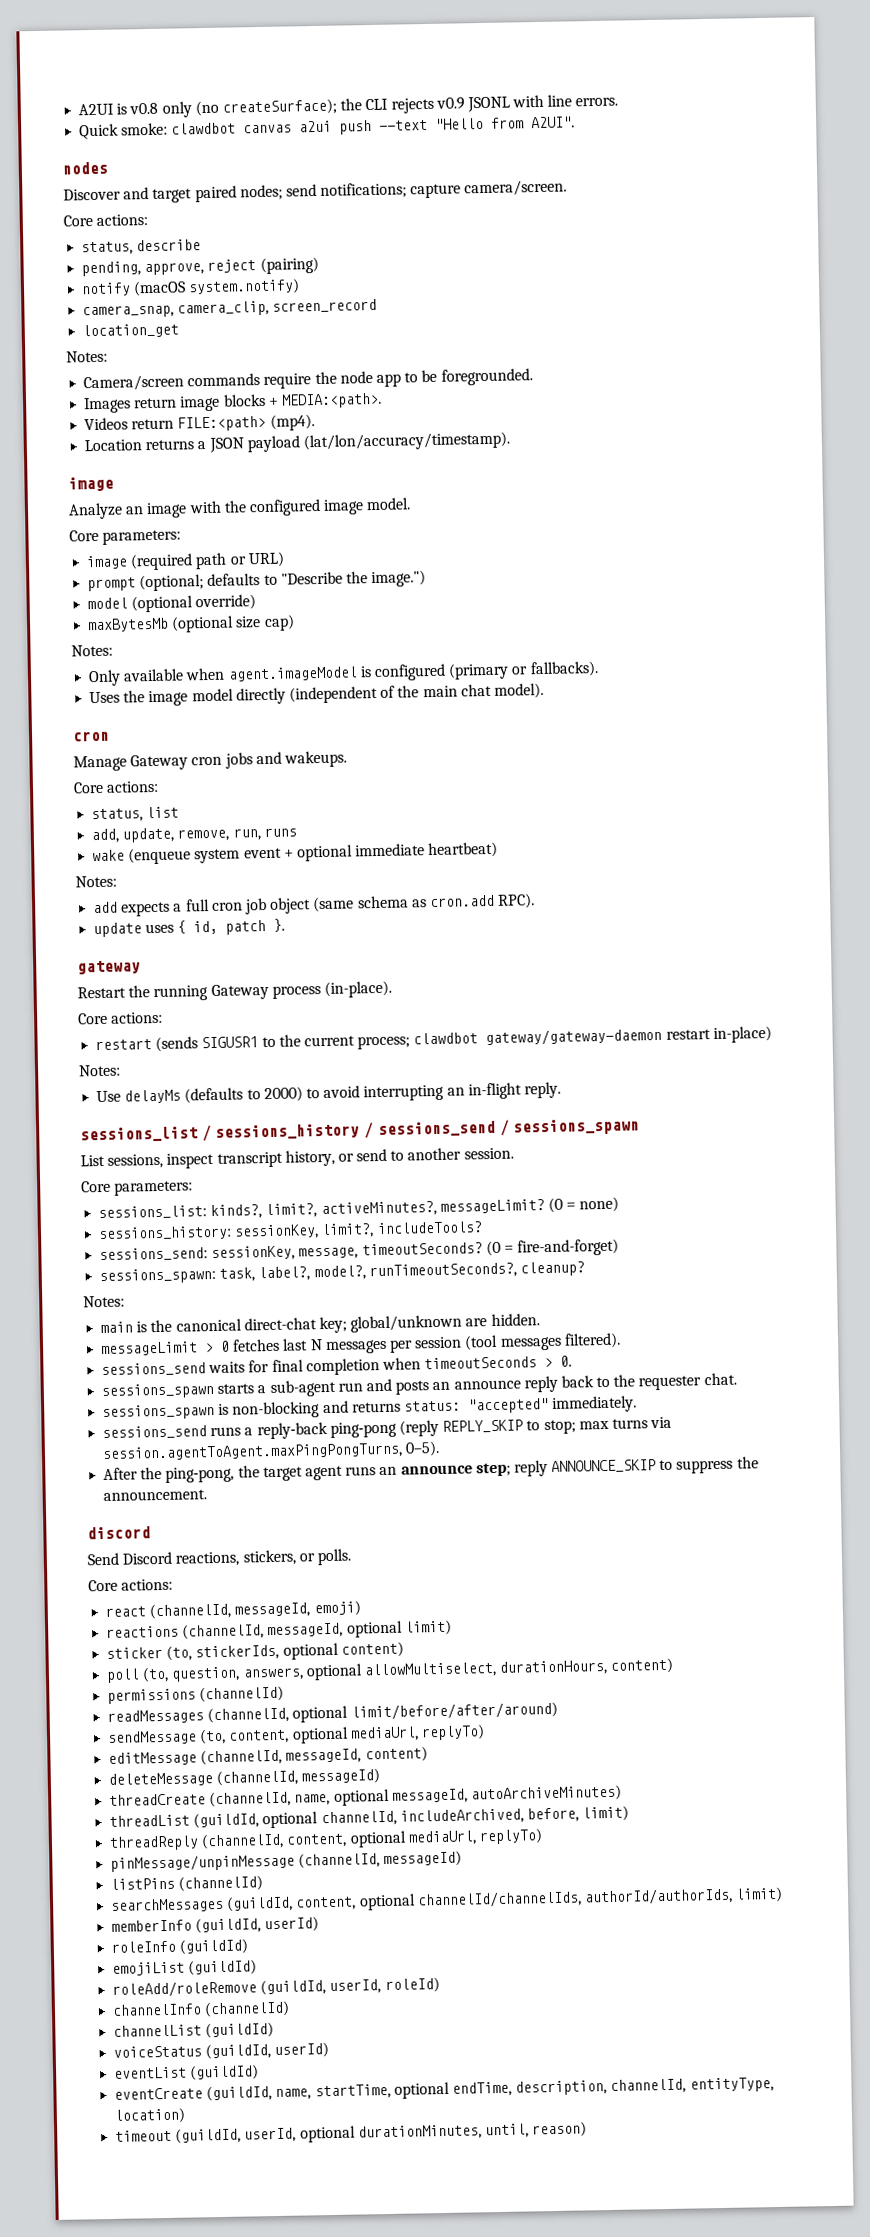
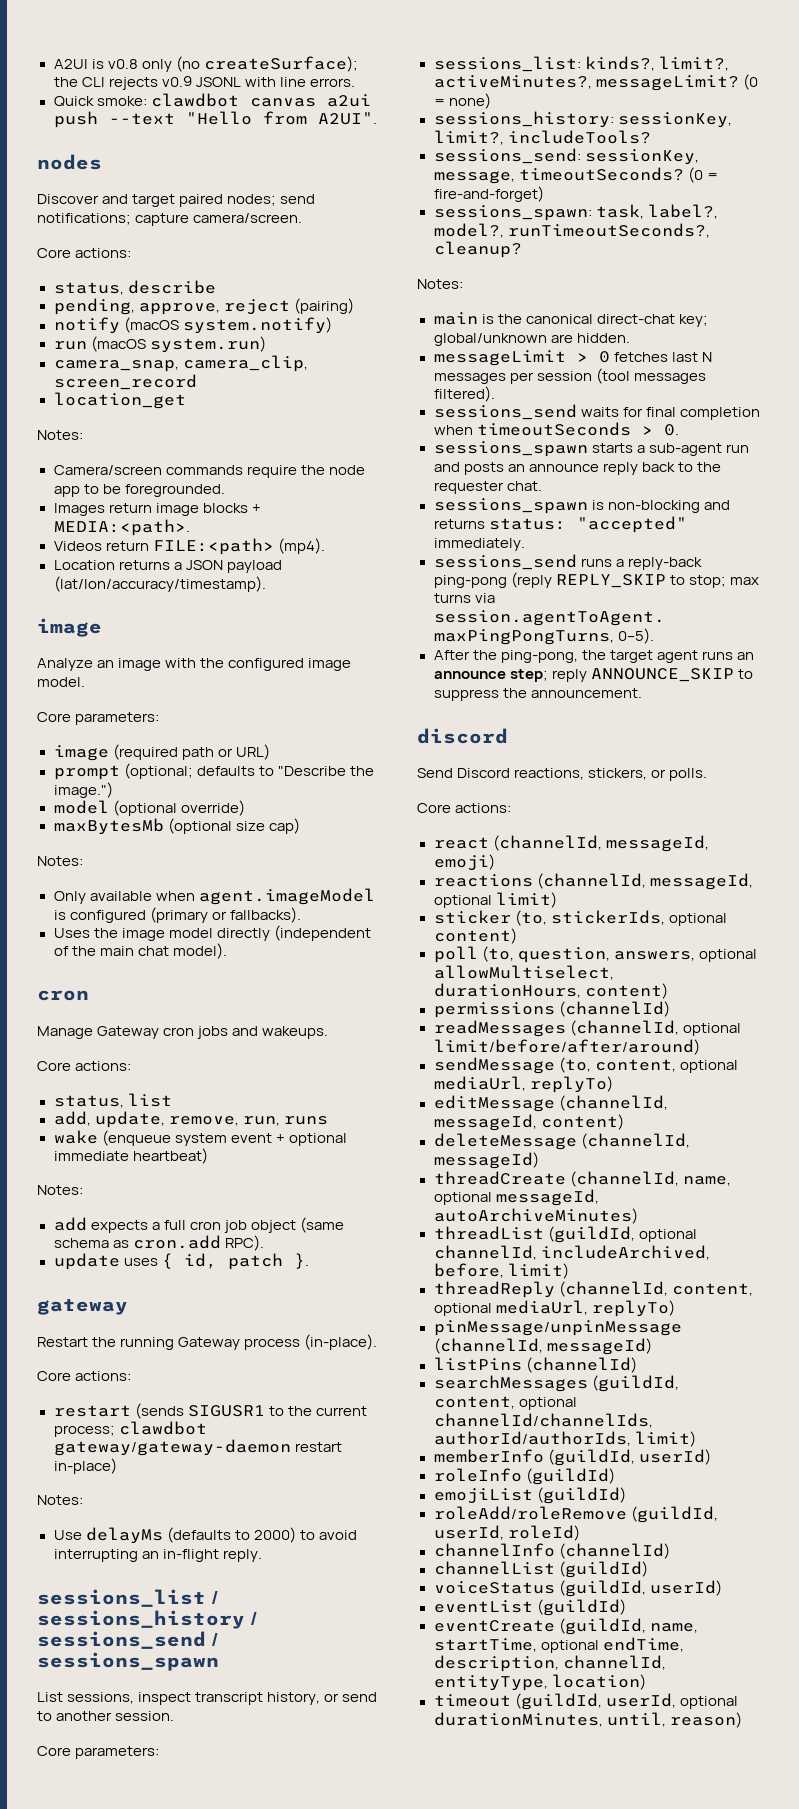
(301, 287) none -> [53,336,266,353] // run (macOS system.run)

